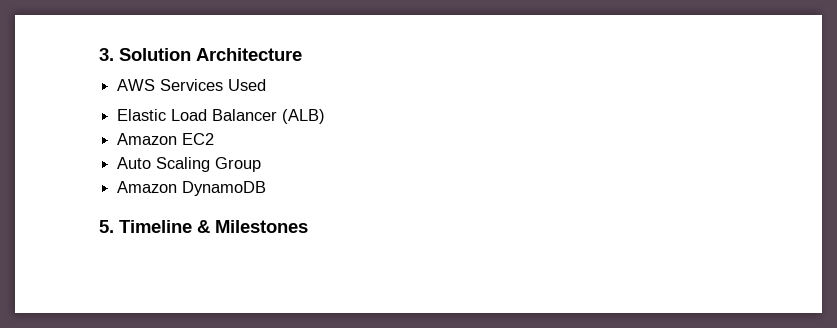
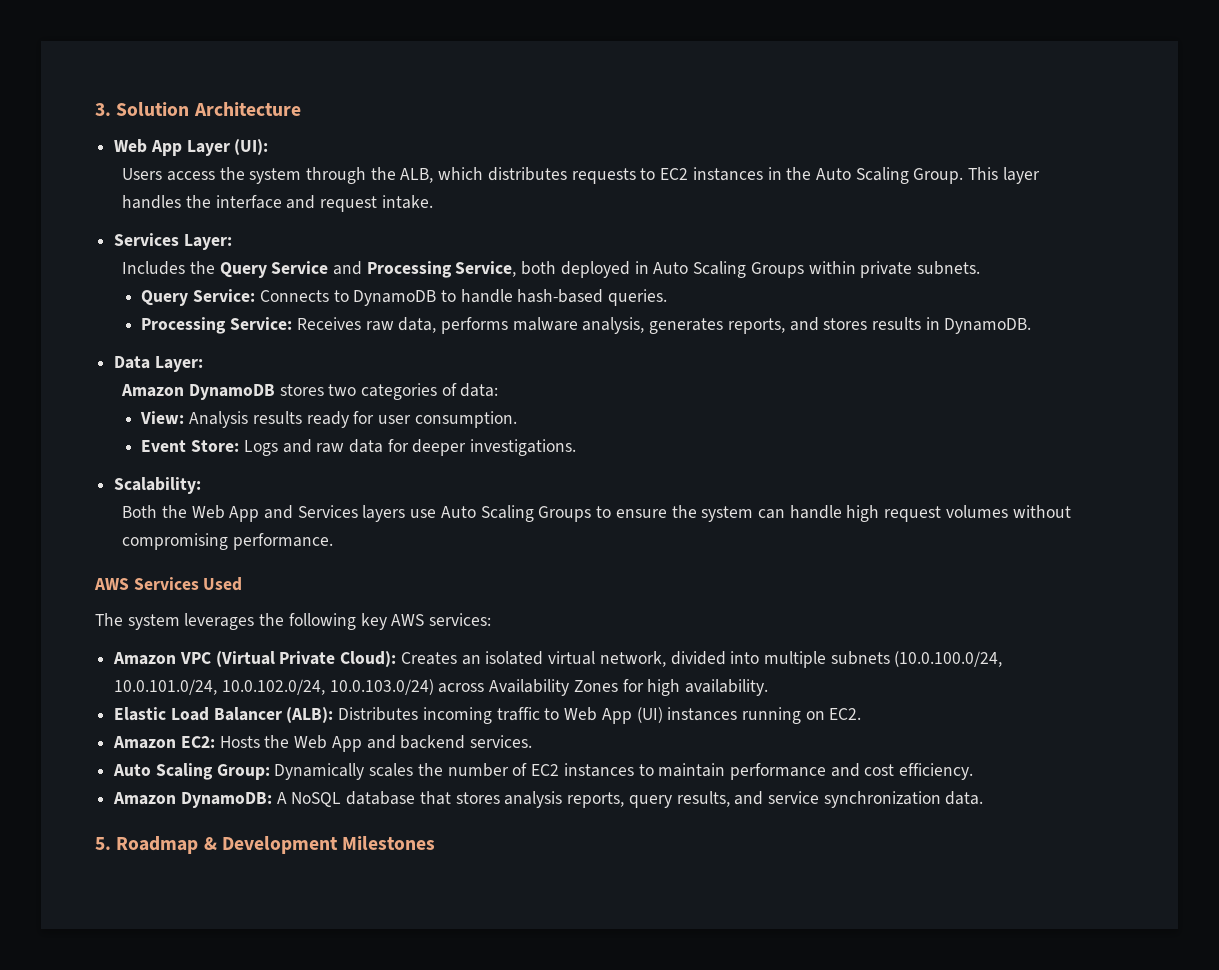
[117,79,267,91] [117,109,326,124] [117,133,215,145] [117,157,262,172] [117,181,267,196] [99,220,210,233] AWS Services Used // Elastic Load Balancer (ALB) // Amazon EC2 // Auto Scaling Group // Amazon DynamoDB // 5. Timeline & -> [114,139,269,156] [122,167,1040,184] [122,195,433,212] [114,233,232,250] [122,261,980,278] [141,289,668,306] [141,317,1032,334] [114,356,203,372] [121,383,499,400] [140,411,517,428] [141,439,577,456] [114,477,202,494] [122,505,1071,522] [122,533,333,550] [94,577,243,591] [95,613,492,630] [113,651,1003,668] [114,679,769,696] [114,707,862,724] [113,735,533,752] [113,763,974,780] [113,791,984,808] [95,836,338,854] Web App Layer (UI): // Users access the system through the ALB, which distributes requests to EC2 instances in the Auto Scaling Group. This layer handles the interface and request intake. // Services Layer: // Includes the Query Service and Processing Service, both deployed in Auto Scaling Groups within private subnets. // Query Service: Connects to DynamoDB to handle hash-based queries. // Processing Service: Receives raw data, performs malware analysis, generates reports, and stores results in DynamoDB. // Data Layer: // Amazon DynamoDB stores two categories of data: // View: Analysis results ready for user consumption. // Event Store: Logs and raw data for deeper investigations. // Scalability: // Both the Web App and Services layers use Auto Scaling Groups to ensure the system can handle high request volumes without compromising performance. // AWS Services Used // The system leverages the following key AWS services: // Amazon VPC (Virtual Private Cloud): Creates an isolated virtual network, divided into multiple subnets (10.0.100.0/24, 10.0.101.0/24, 10.0.102.0/24, 10.0.103.0/24) across Availability Zones for high availability. // Elastic Load Balancer (ALB): Distributes incoming traffic to Web App (UI) instances running on EC2. // Amazon EC2: Hosts the Web App and backend services. // Auto Scaling Group: Dynamically scales the number of EC2 instances to maintain performance and cost efficiency. // Amazon DynamoDB: A NoSQL database that stores analysis reports, query results, and service synchronization data. // 5. Roadmap & Development

